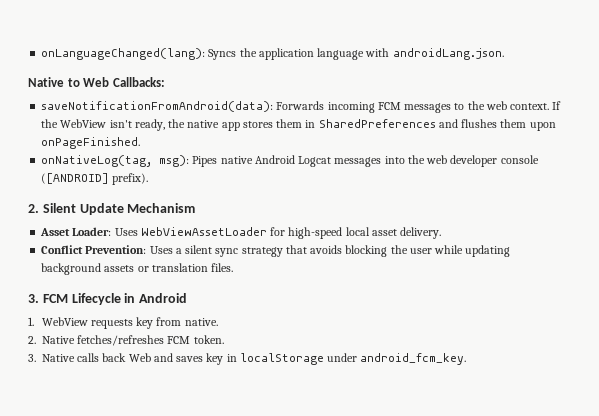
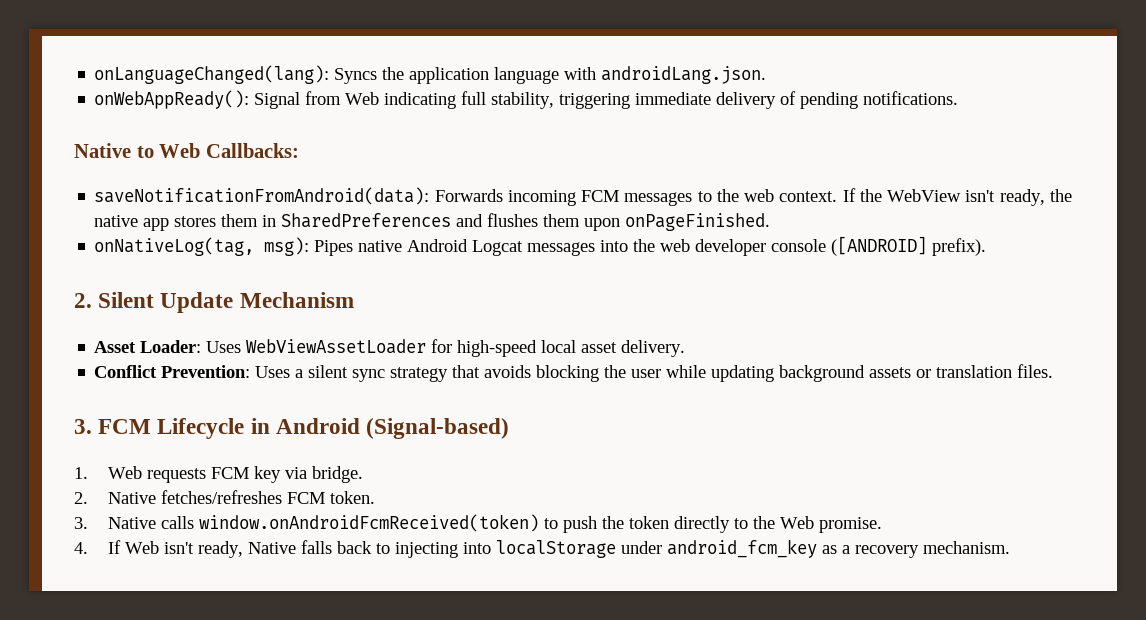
(504, 54) none -> [94,90,959,109] // onWebAppReady(): Signal from Web indicating full stability, triggering immediate delivery of pending notifications.
(188, 298) none -> [366,418,510,439] (Signal-based)
[41,317,218,329] WebView requests key from native. -> [108,466,364,483] Web requests FCM key via bridge.
[102,353,467,365] back Web and saves key in localStorage under android_fcm_key. -> [199,514,883,533] [74,539,1011,558] window.onAndroidFcmReceived(token) to push the token directly to the Web promise. // 4. If Web isn't ready, Native falls back to injecting into localStorage under android_fcm_key as a recovery mechanism.

